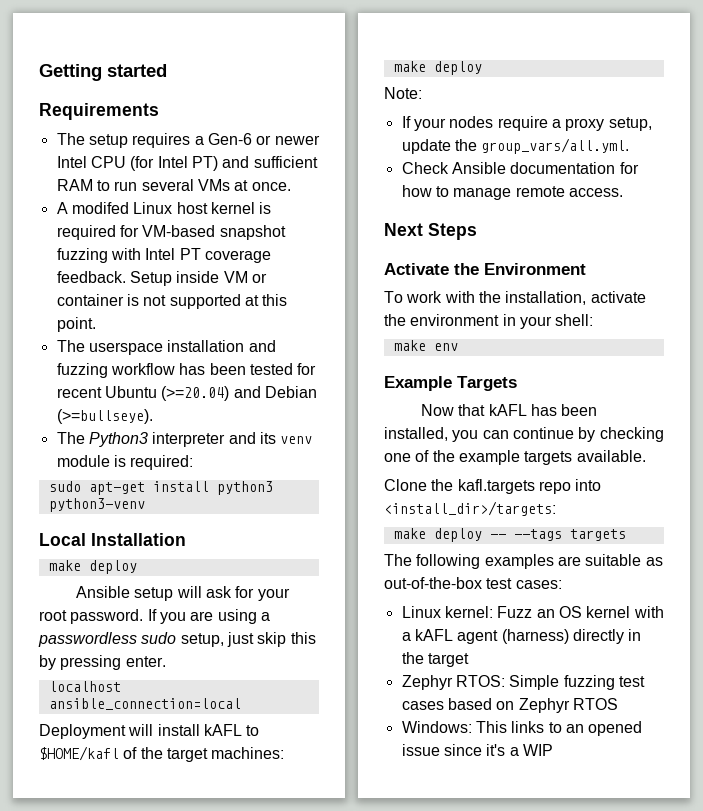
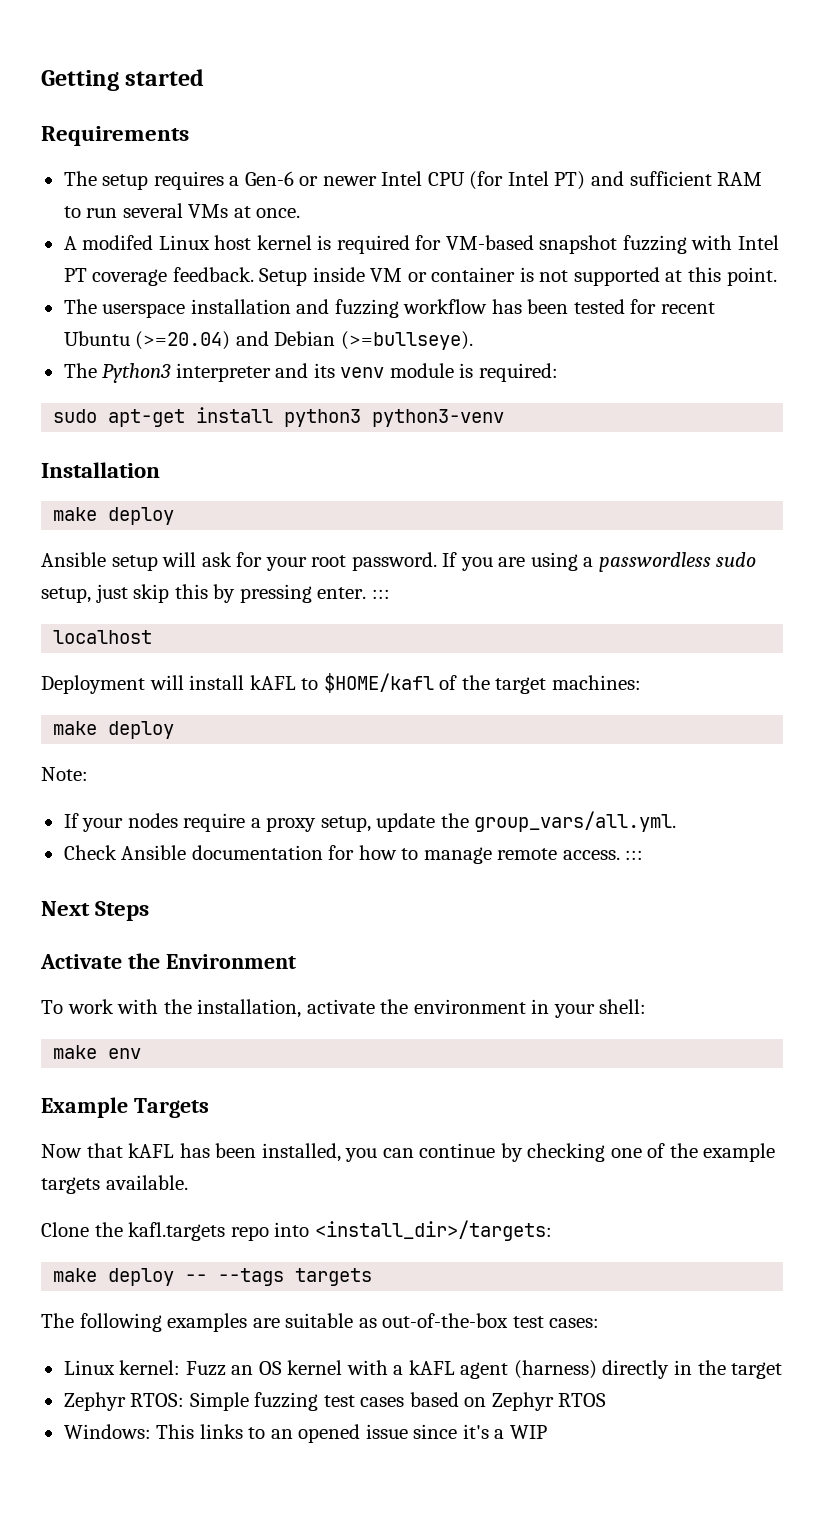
[39,533,86,546] Local -> (505, 418) none
(166, 661) none -> [371,589,390,599] :::
[48,698,241,710] ansible_connection=local -> (153, 637) none
(623, 192) none -> [625,850,644,860] :::

